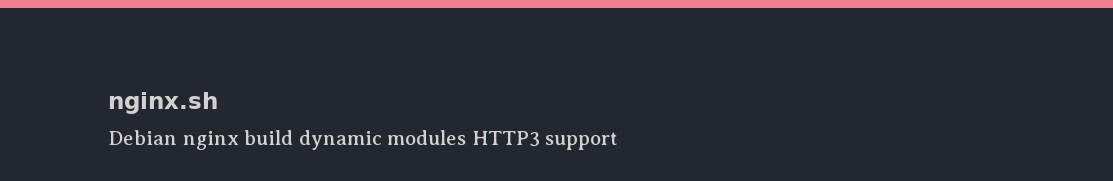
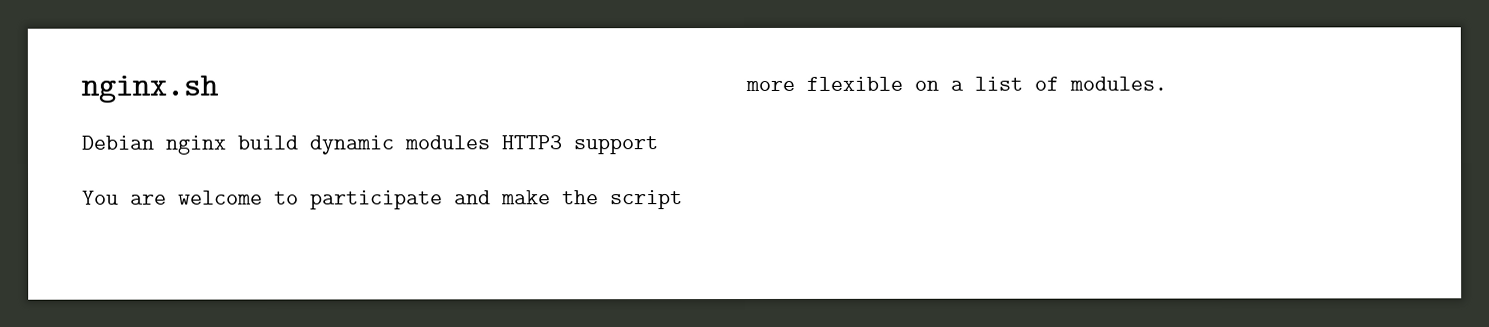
(619, 141) none -> [82,190,683,210] [745,76,1167,91] // You are welcome to participate and make the script more flexible on a list of modules.

